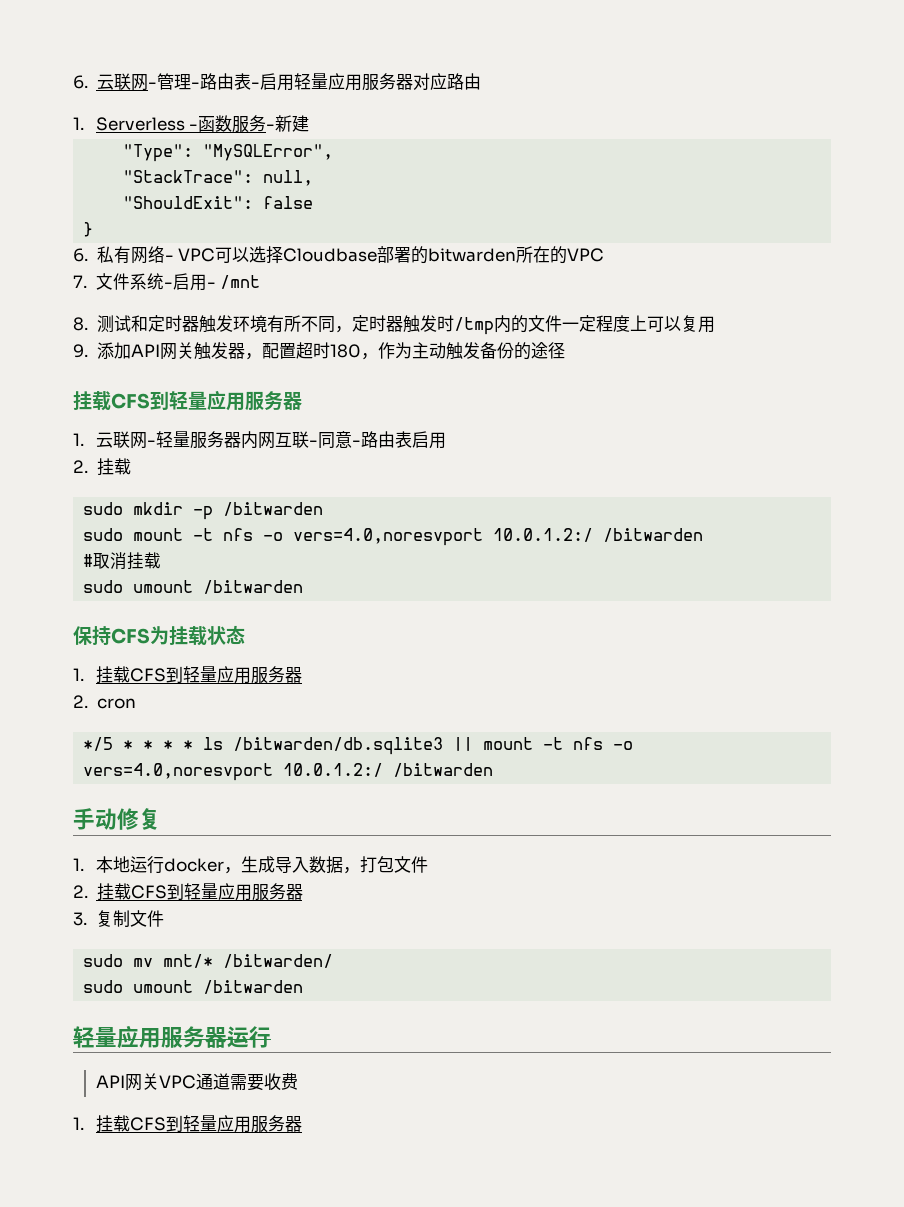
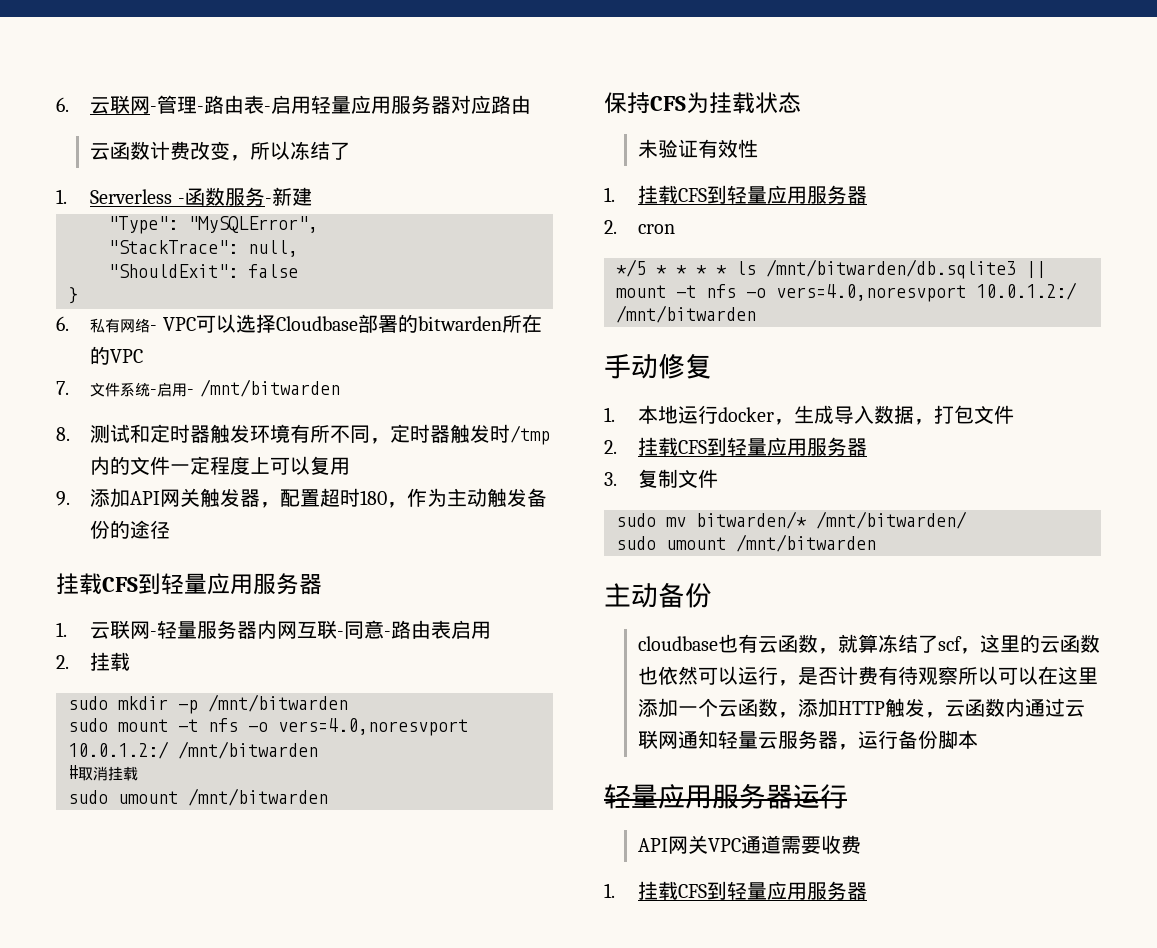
(481, 81) none -> [90,141,351,161] // 云函数计费改变，所以冻结了
[220,275,261,289] /mnt -> [199,379,340,397] /mnt/bitwarden
[223,502,324,516] /bitwarden -> [208,694,348,712] /mnt/bitwarden
[603,528,704,542] /bitwarden -> [178,741,318,759] /mnt/bitwarden
[203,580,304,594] /bitwarden -> [188,788,328,806] /mnt/bitwarden
(245, 635) none -> [638,139,759,158] // 未验证有效性
[233,737,444,755] /bitwarden/db.sqlite3 -> [766,259,1016,279] /mnt/bitwarden/db.sqlite3
[393,763,494,777] /bitwarden -> [616,305,756,323] /mnt/bitwarden
[163,954,334,968] [83,980,304,994] mnt/* /bitwarden/ // sudo umount /bitwarden -> [696,511,967,529] [616,534,876,552] [604,582,712,608] [638,634,1101,654] [638,666,1099,686] [638,698,1086,718] [638,730,979,750] bitwarden/* /mnt/bitwarden/ // sudo umount /mnt/bitwarden // 主动备份 // cloudbase也有云函数，就算冻结了scf，这里的云函数也依然可以运行，是否计费有待观察所以可以在这里添加一个云函数，添加HTTP触发，云函数内通过云联网通知轻量云服务器，运行备份脚本

